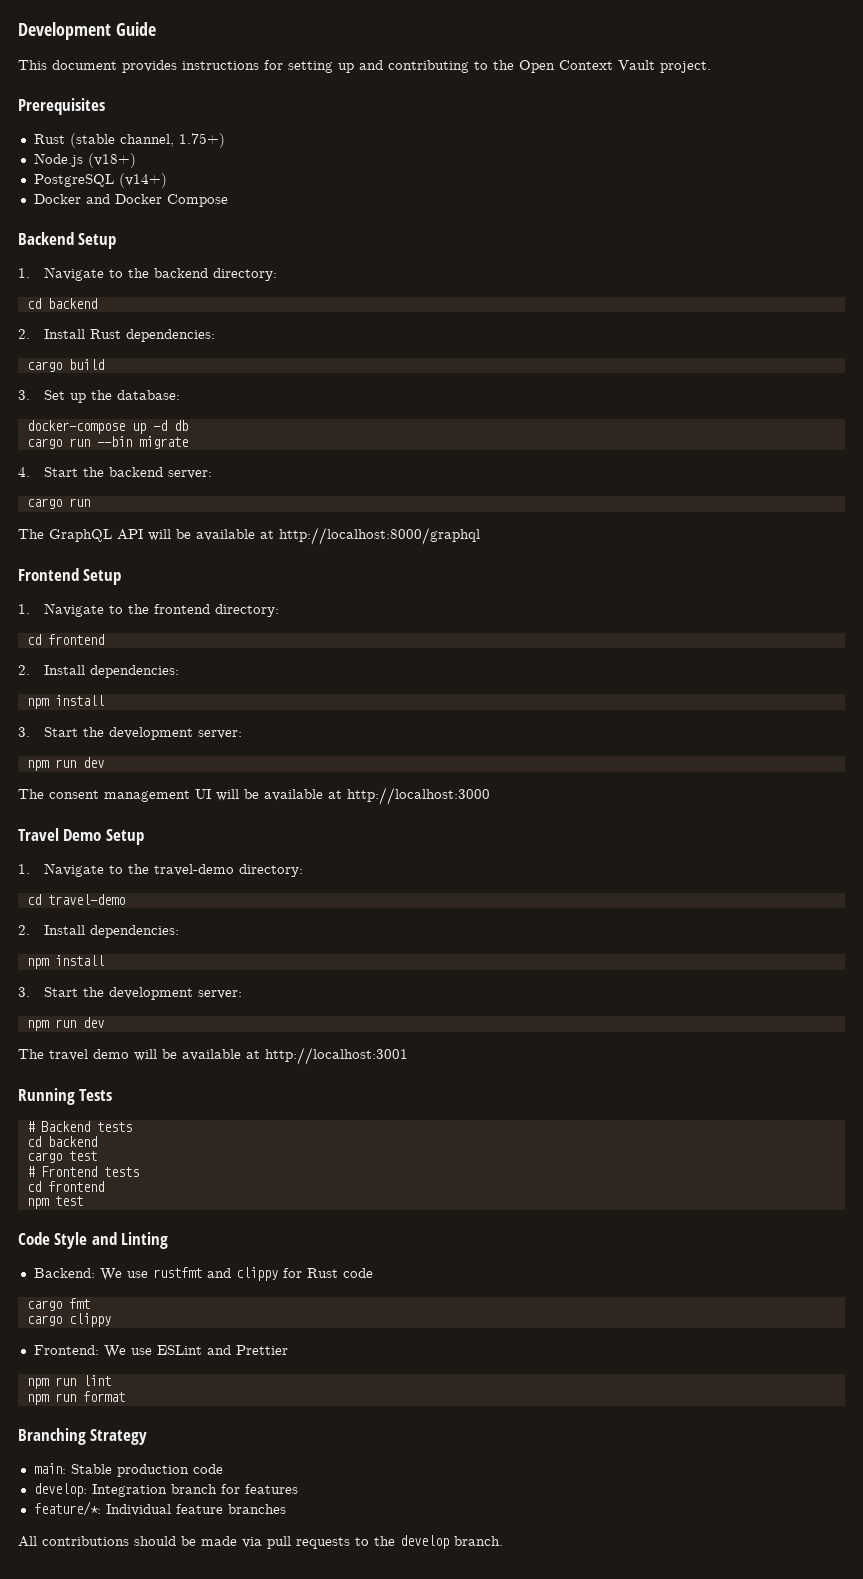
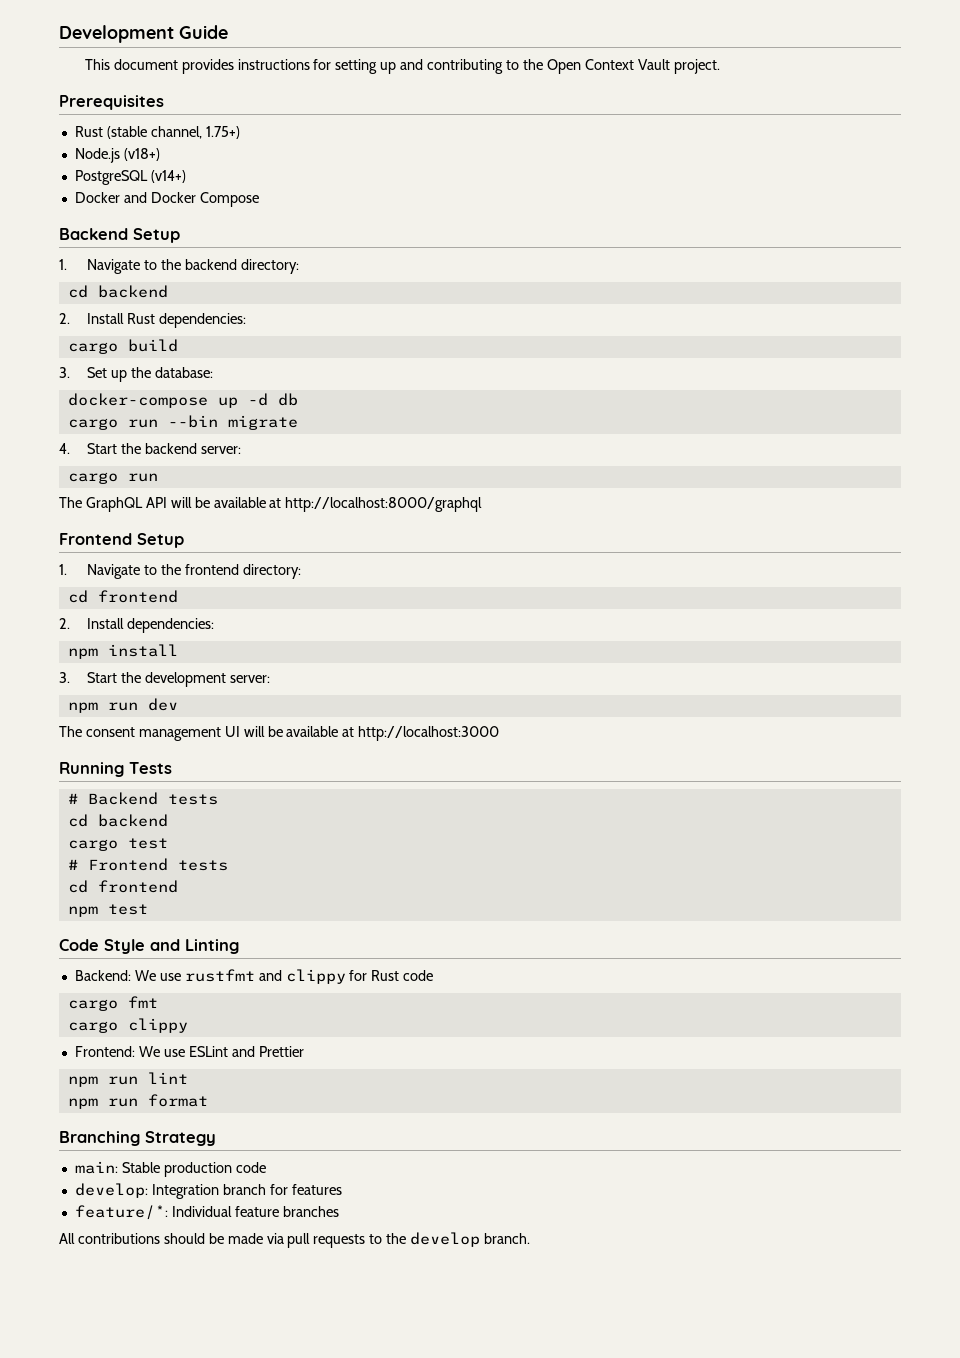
[18,828,144,845] [18,863,303,877] [26,894,125,905] [18,925,179,938] [26,955,104,969] [18,987,242,1000] [26,1017,104,1031] [18,1047,408,1065] // Travel Demo Setup // 1. Navigate to the travel-demo directory: // cd travel-demo // 2. Install dependencies: // npm install // 3. Start the development server: // npm run dev // The travel demo will be available at http://localhost:3001 -> (500, 733) none

